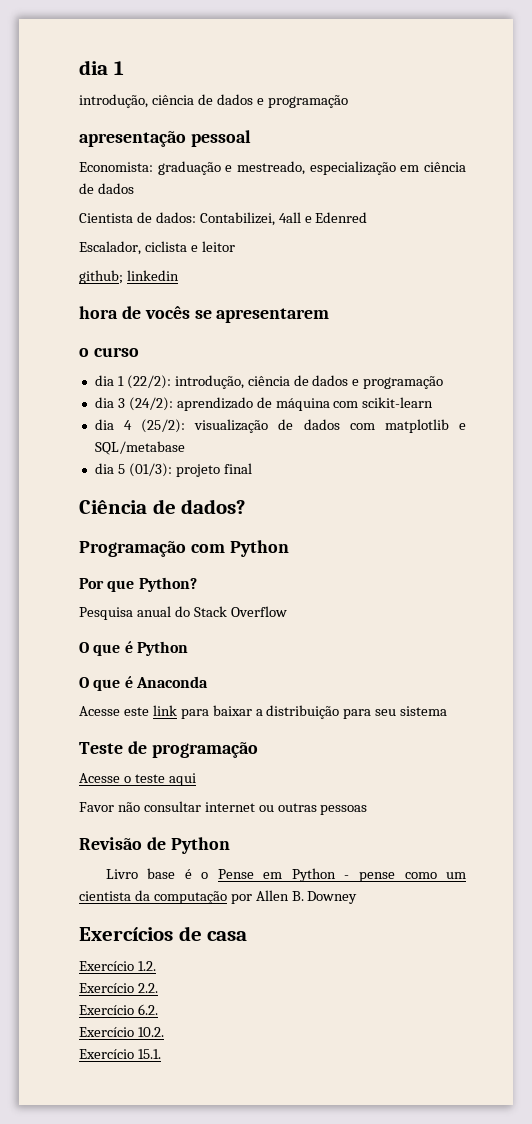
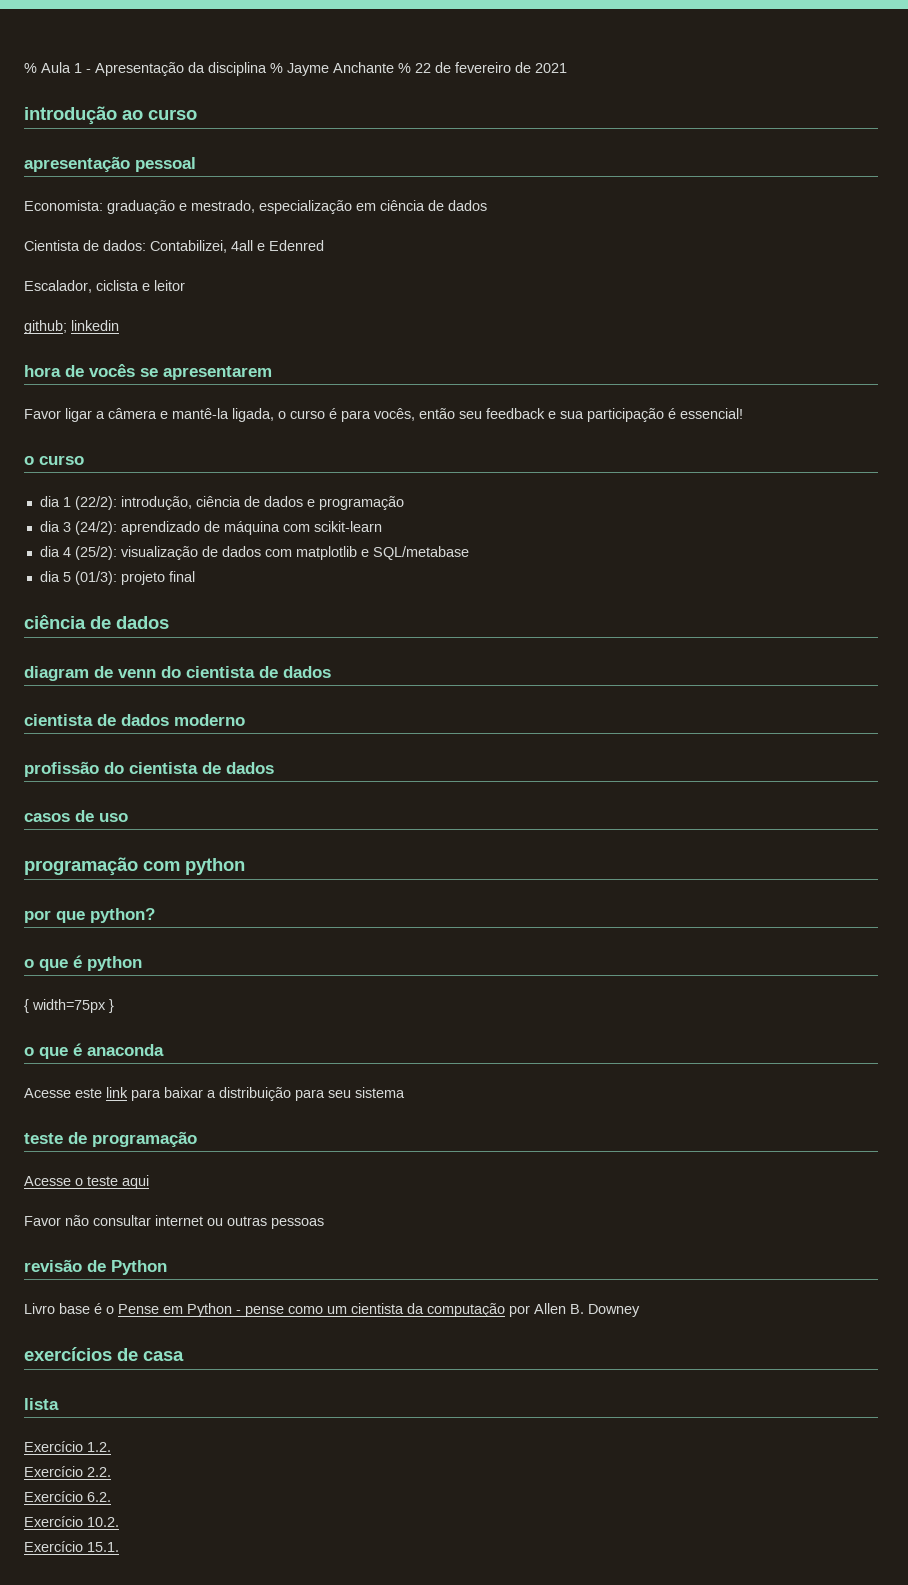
[79,60,124,75] [79,94,348,108] dia 1 // introdução, ciência de dados e programação -> [24,62,567,76] [24,106,197,125] % Aula 1 - Apresentação da disciplina % Jayme Anchante % 22 de fevereiro de 2021 // introdução ao curso
[237,161,305,175] mestreado, -> [191,200,255,213] mestrado,
(330, 315) none -> [24,408,743,422] // Favor ligar a câmera e mantê-la ligada, o curso é para vocês, então seu feedback e sua participação é essencial!
[79,499,246,514] [79,540,289,557] [79,577,197,592] [79,606,287,620] [79,641,188,656] [79,676,208,691] Ciência de dados? // Programação com Python // Por que Python? // Pesquisa anual do Stack Overflow // O que é Python // O que é Anaconda -> [24,615,169,629] [24,666,331,681] [24,714,245,726] [24,761,274,777] [24,810,128,822] [24,857,245,876] [24,908,155,923] [24,955,142,971] [24,999,114,1013] [24,1043,164,1059] ciência de dados // diagram de venn do cientista de dados // cientista de dados moderno // profissão do cientista de dados // casos de uso // programação com python // por que python? // o que é python // { width=75px } // o que é anaconda
[79,742,123,754] Teste -> [24,1133,63,1144] teste
[79,837,142,850] Revisão -> [24,1259,82,1272] revisão
[79,927,173,941] Exercícios -> [24,1347,112,1361] exercícios
(248, 936) none -> [24,1398,59,1410] // lista

